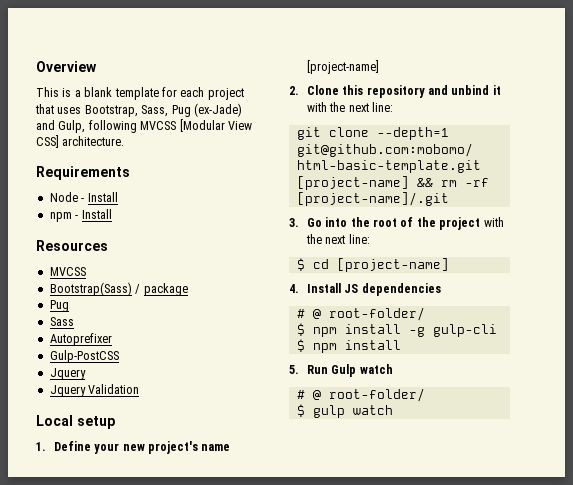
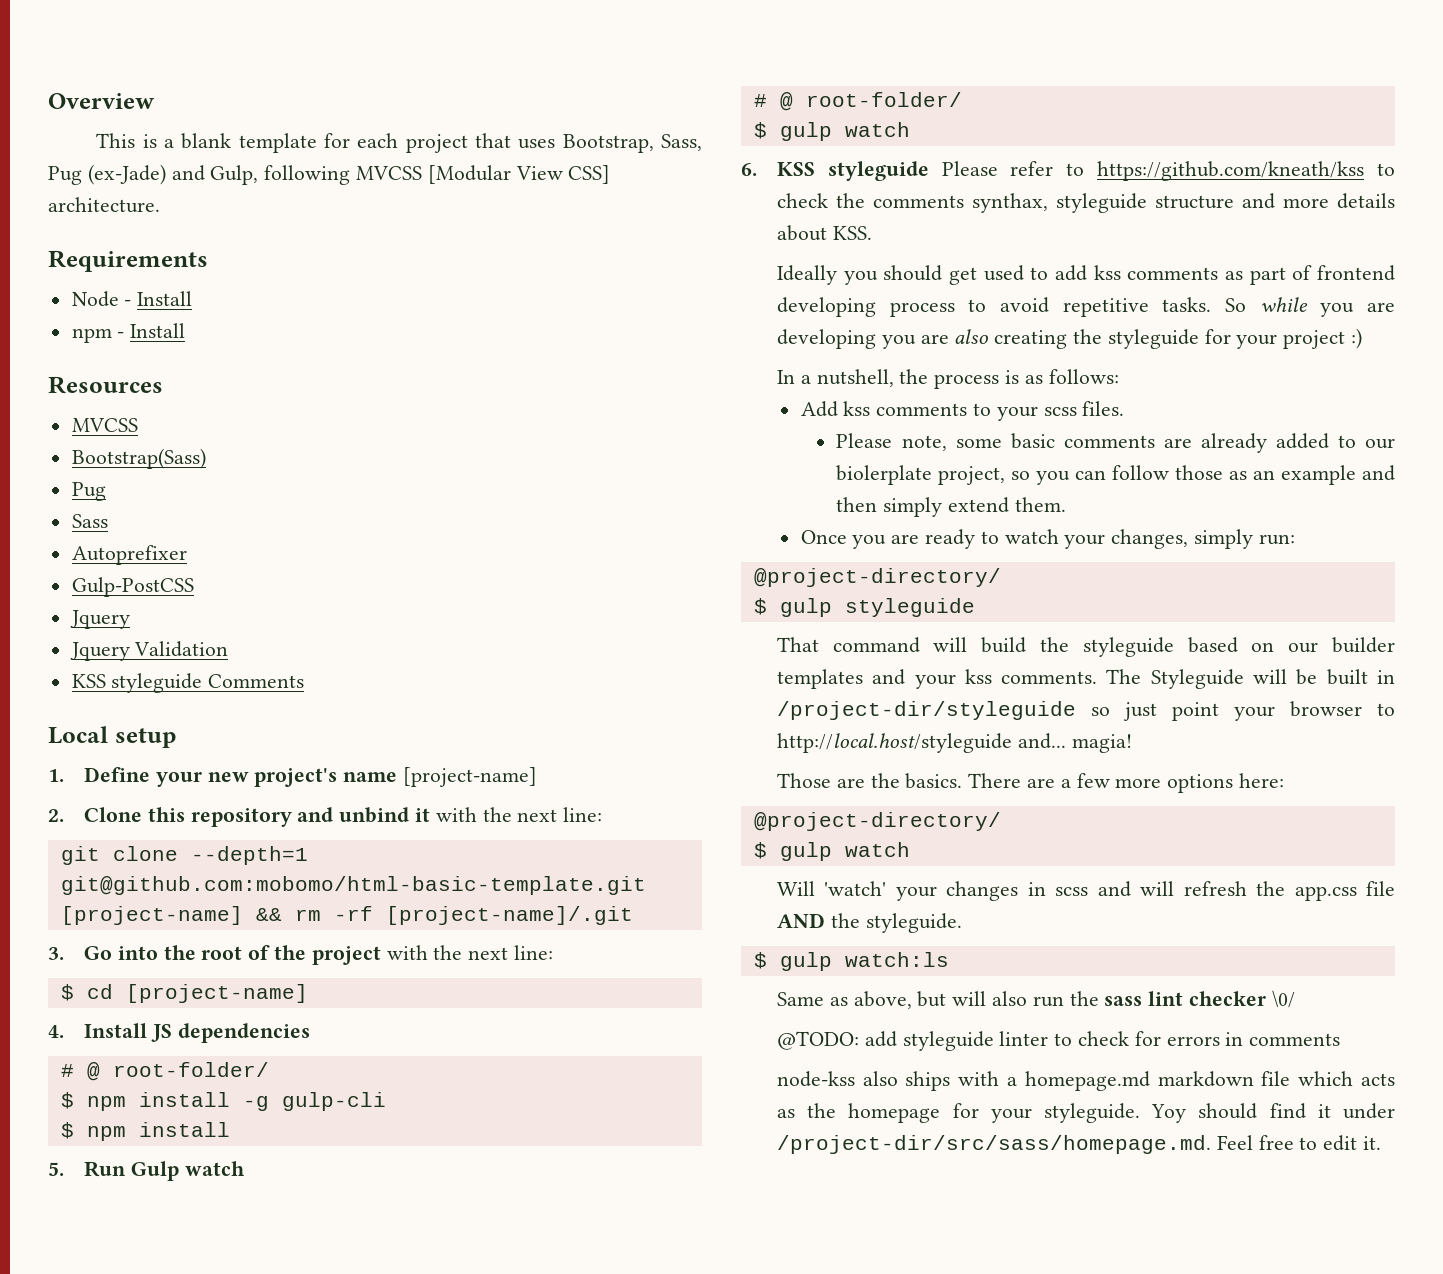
[135,283,188,296] / package -> (206, 458) none
(140, 389) none -> [71,673,305,693] // KSS styleguide Comments
(393, 410) none -> [741,161,1395,181] [776,193,1395,213] [776,225,872,241] [776,265,1395,285] [776,297,1395,317] [776,328,1362,349] [776,369,1119,389] [800,401,1125,421] [836,433,1395,453] [836,465,1395,485] [836,497,1066,517] [800,529,1295,549] [753,568,1001,587] [753,598,975,617] [776,637,1395,657] [776,669,1395,689] [776,701,1395,721] [776,733,1132,753] [776,773,1284,793] [753,812,1001,831] [753,842,910,861] [776,881,1395,901] [776,913,962,933] [753,952,949,971] [776,990,1295,1009] [776,1031,1341,1051] [776,1071,1395,1091] [776,1103,1395,1123] [776,1135,1381,1154] // 6. KSS styleguide Please refer to https://github.com/kneath/kss to check the comments synthax, styleguide structure and more details about KSS. // Ideally you should get used to add kss comments as part of frontend developing process to avoid repetitive tasks. So while you are developing you are also creating the styleguide for your project :) // In a nutshell, the process is as follows: // Add kss comments to your scss files. // Please note, some basic comments are already added to our biolerplate project, so you can follow those as an example and then simply extend them. // Once you are ready to watch your changes, simply run: // @project-directory/ // $ gulp styleguide // That command will build the styleguide based on our builder templates and your kss comments. The Styleguide will be built in /project-dir/styleguide so just point your browser to http://local.host/styleguide and... magia! // Those are the basics. There are a few more options here: // @project-directory/ // $ gulp watch // Will 'watch' your changes in scss and will refresh the app.css file AND the styleguide. // $ gulp watch:ls // Same as above, but will also run the sass lint checker \0/ // @TODO: add styleguide linter to check for errors in comments // node-kss also ships with a homepage.md markdown file which acts as the homepage for your styleguide. Yoy should find it under /project-dir/src/sass/homepage.md. Feel free to edit it.

